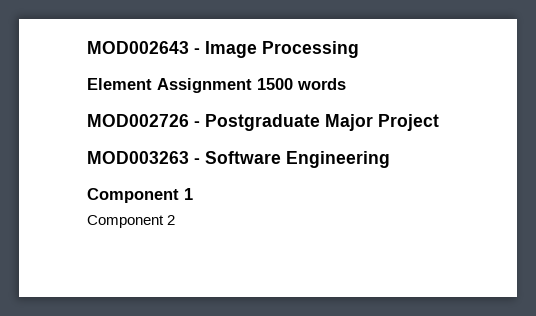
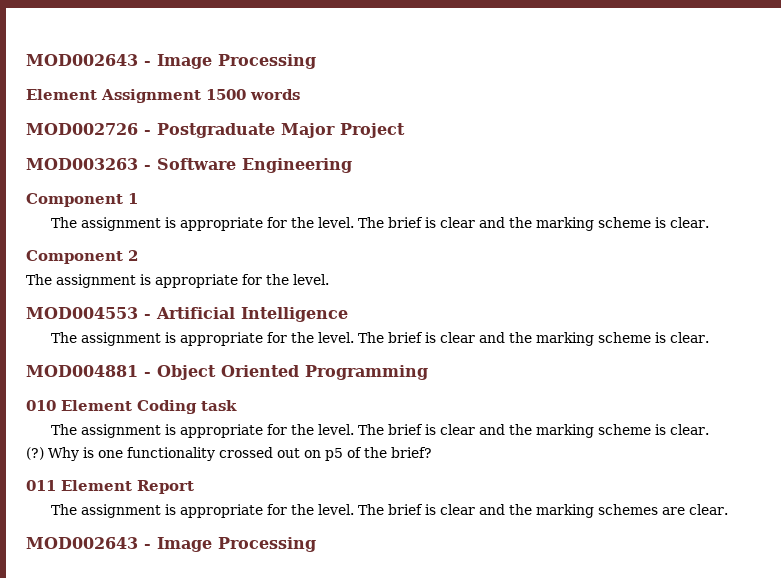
[87,215,176,228] Component 2 -> [50,217,709,231] [26,250,138,264] [26,274,329,288] [26,307,348,322] [50,332,709,346] [26,365,428,380] [26,400,237,414] [50,424,709,438] [26,447,432,461] [26,480,194,494] [50,504,728,518] [26,537,316,552] The assignment is appropriate for the level. The brief is clear and the marking scheme is clear. // Component 2 // The assignment is appropriate for the level. // MOD004553 - Artificial Intelligence // The assignment is appropriate for the level. The brief is clear and the marking scheme is clear. // MOD004881 - Object Oriented Programming // 010 Element Coding task // The assignment is appropriate for the level. The brief is clear and the marking scheme is clear. // (?) Why is one functionality crossed out on p5 of the brief? // 011 Element Report // The assignment is appropriate for the level. The brief is clear and the marking schemes are clear. // MOD002643 - Image Processing

